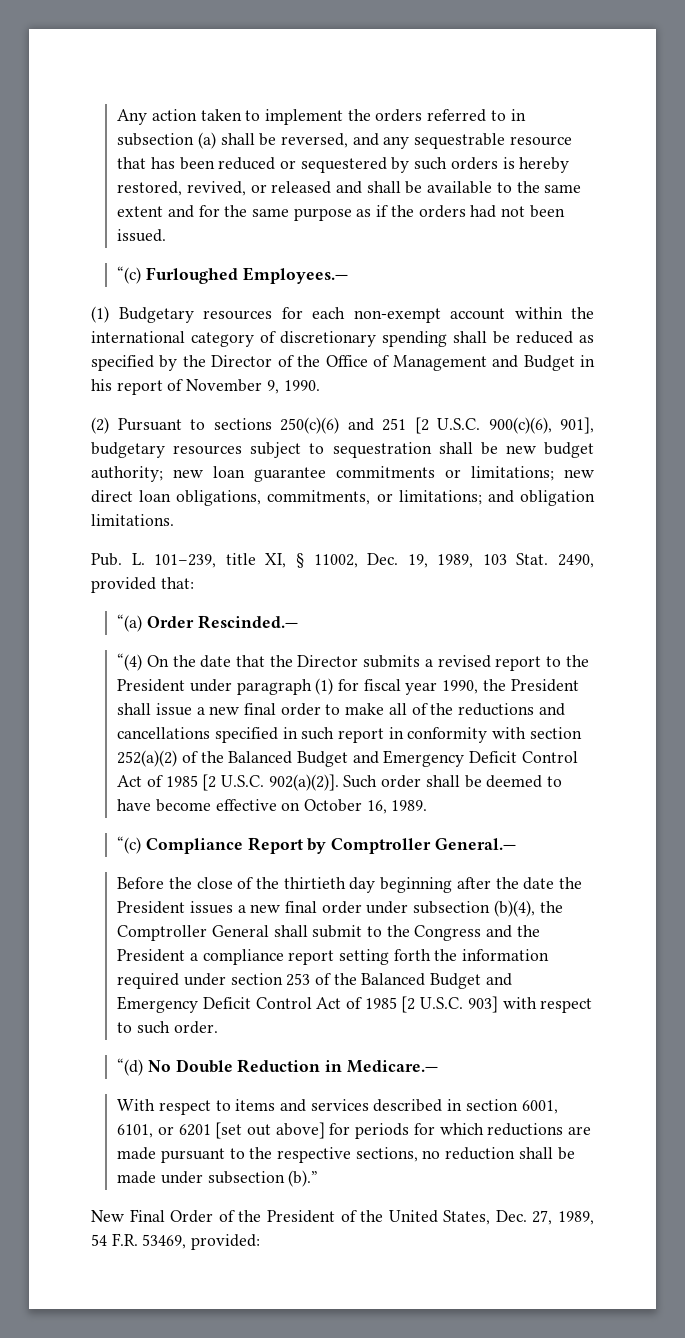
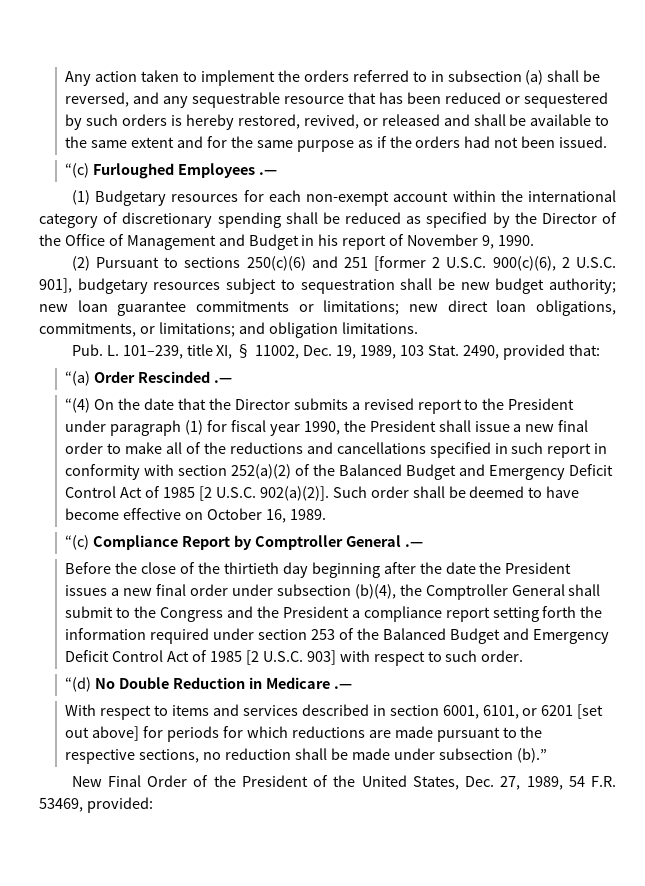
[242,267,348,284] Employees.— -> [178,163,278,178] Employees .—
[414,417,552,434] [2 U.S.C. 900(c)(6), -> [374,256,616,271] [former 2 U.S.C. 900(c)(6), 2 U.S.C.
[197,615,298,629] Rescinded.— -> [138,371,233,383] Rescinded .—
[434,838,516,850] General.— -> [345,535,423,547] General .—
[346,1060,438,1073] Medicare.— -> [265,677,352,689] Medicare .—

